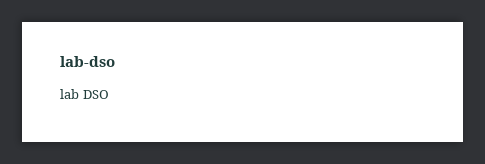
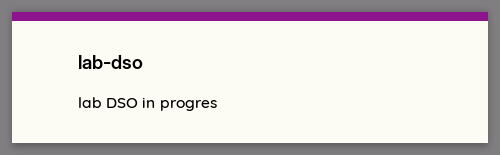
(109, 94) none -> [142,97,217,111] in progres

